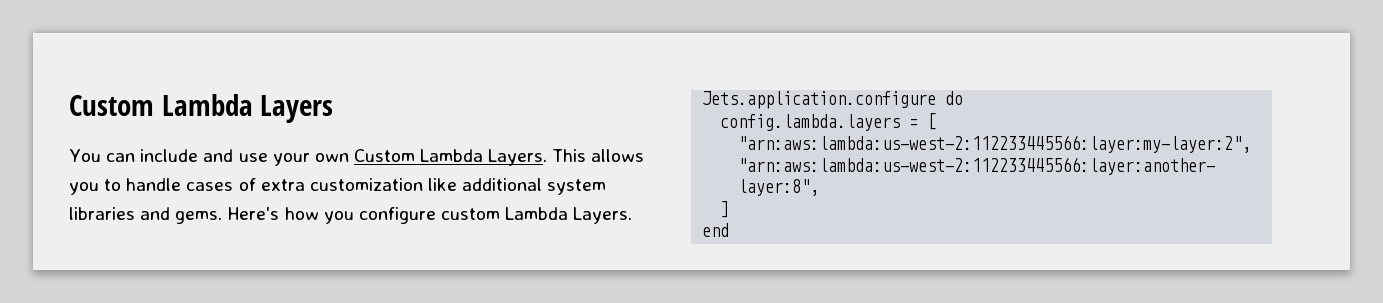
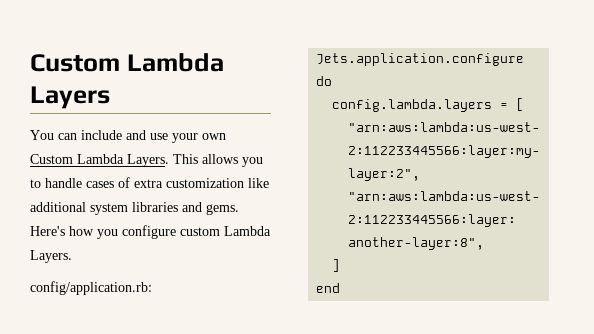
(633, 215) none -> [30,281,152,295] // config/application.rb:

